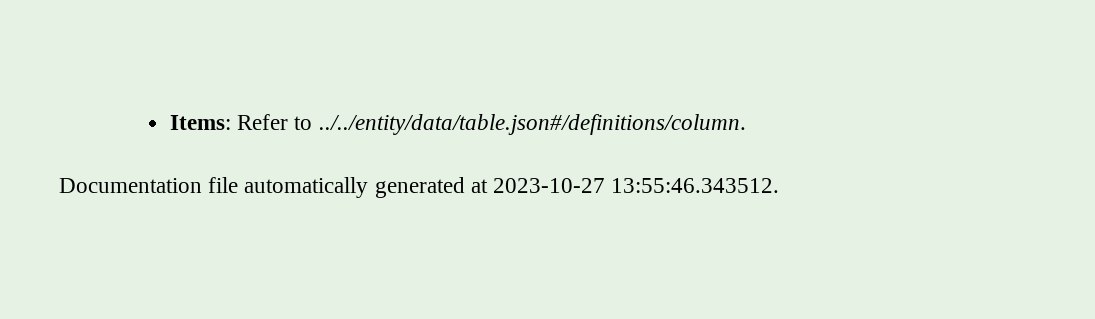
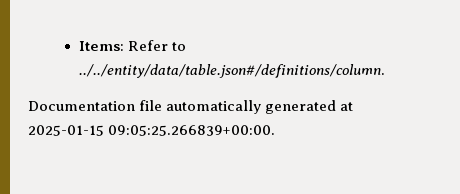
[493,178,780,193] 2023-10-27 13:55:46.343512. -> [28,125,276,136] 2025-01-15 09:05:25.266839+00:00.

